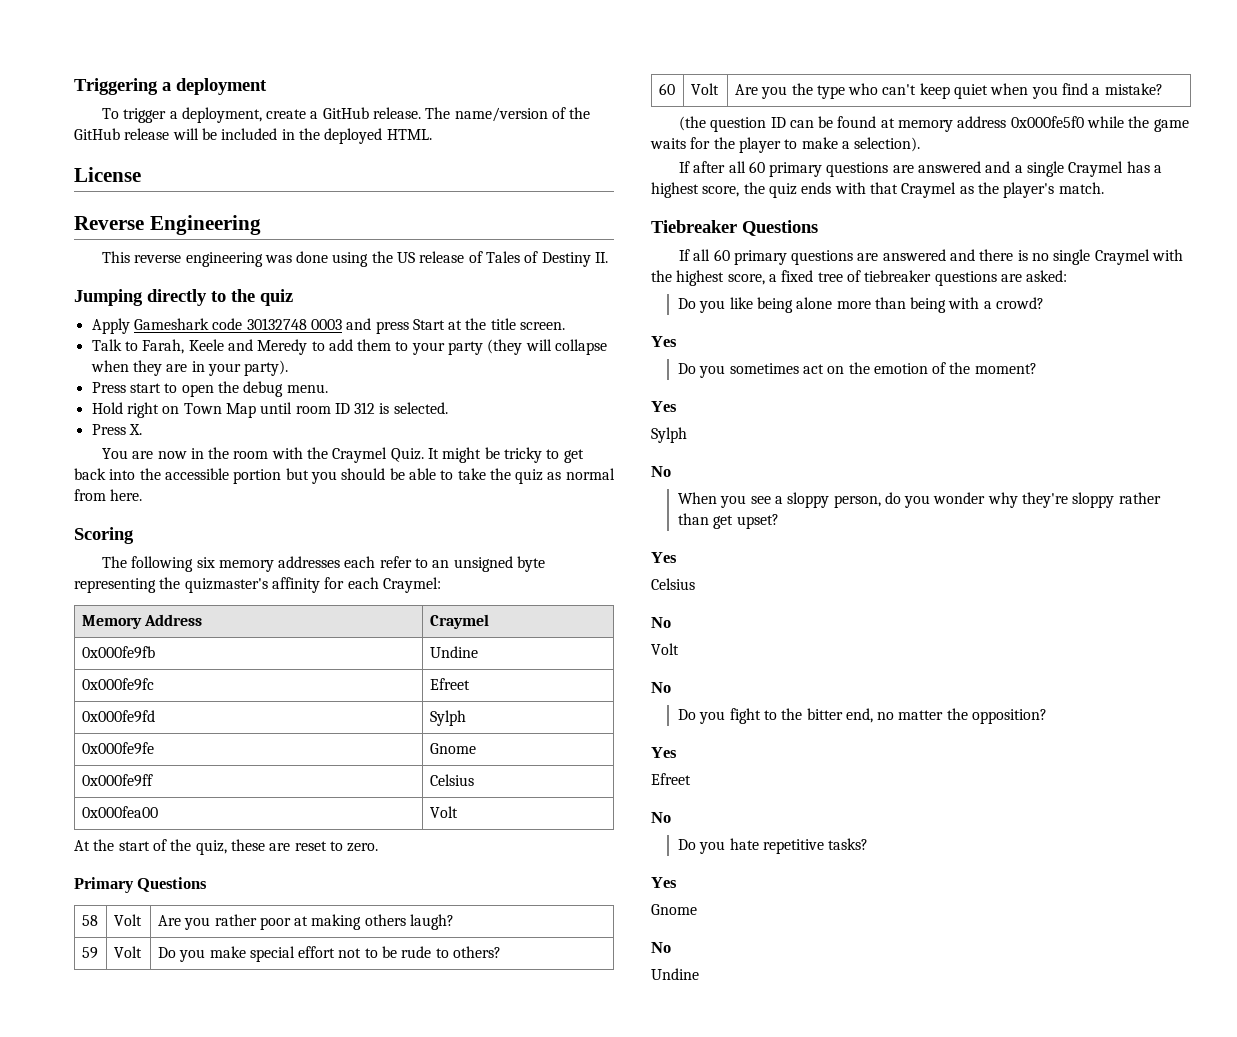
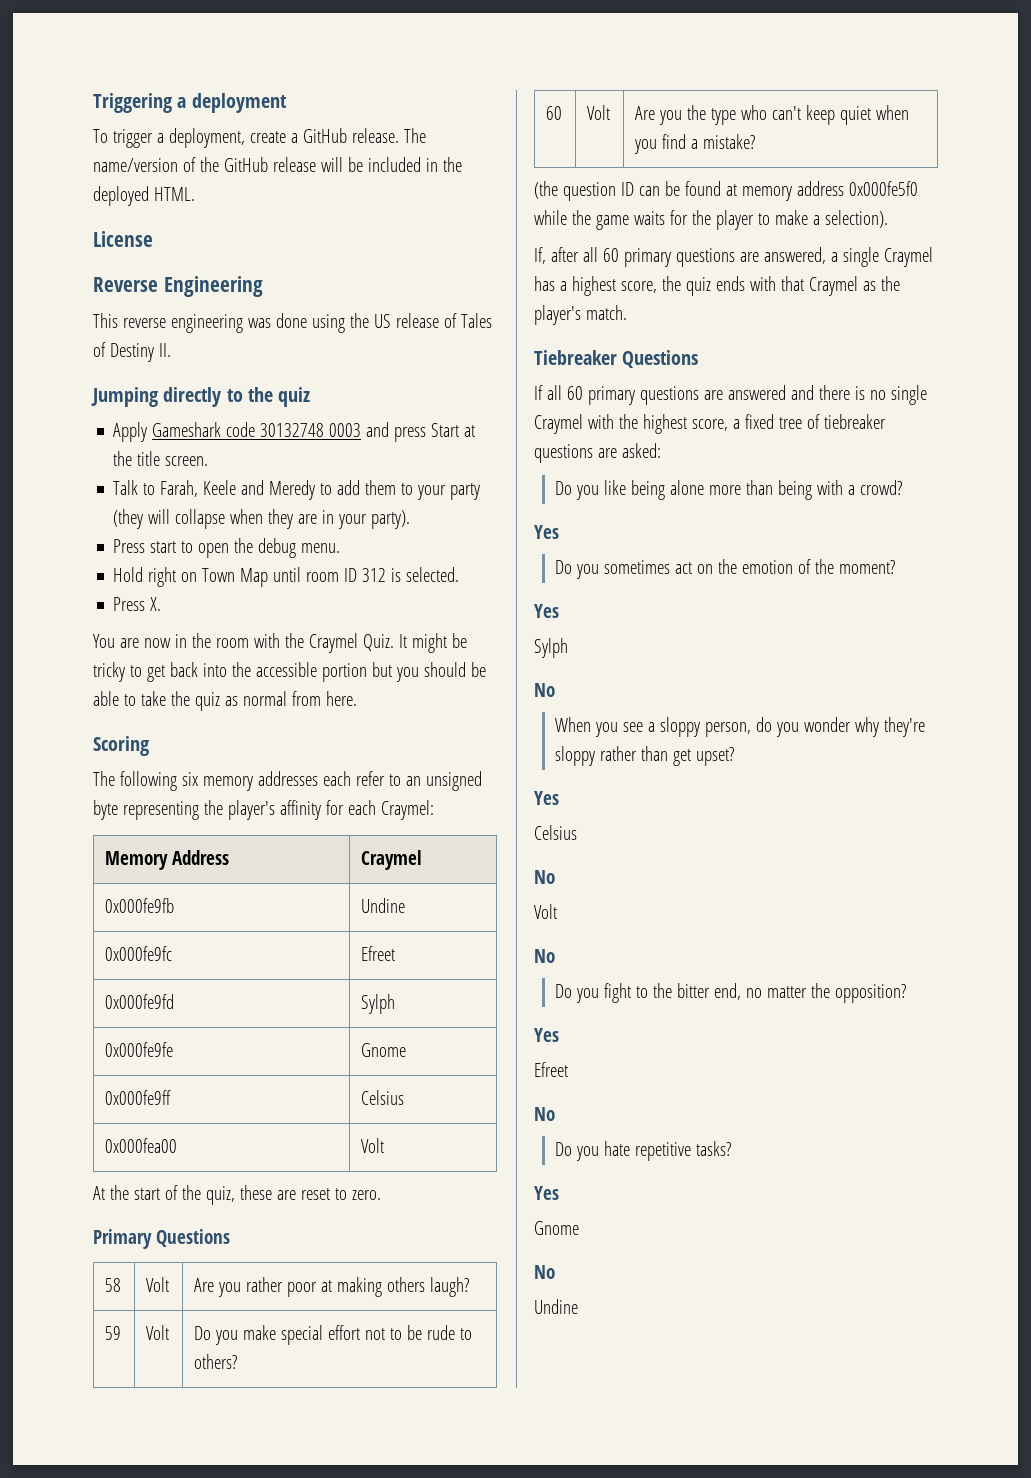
[184,578,268,593] quizmaster's -> [227,800,275,820] player's
[678,161,690,173] If -> [534,247,546,264] If,
[918,161,1011,173] answered and -> [763,247,826,264] answered,

